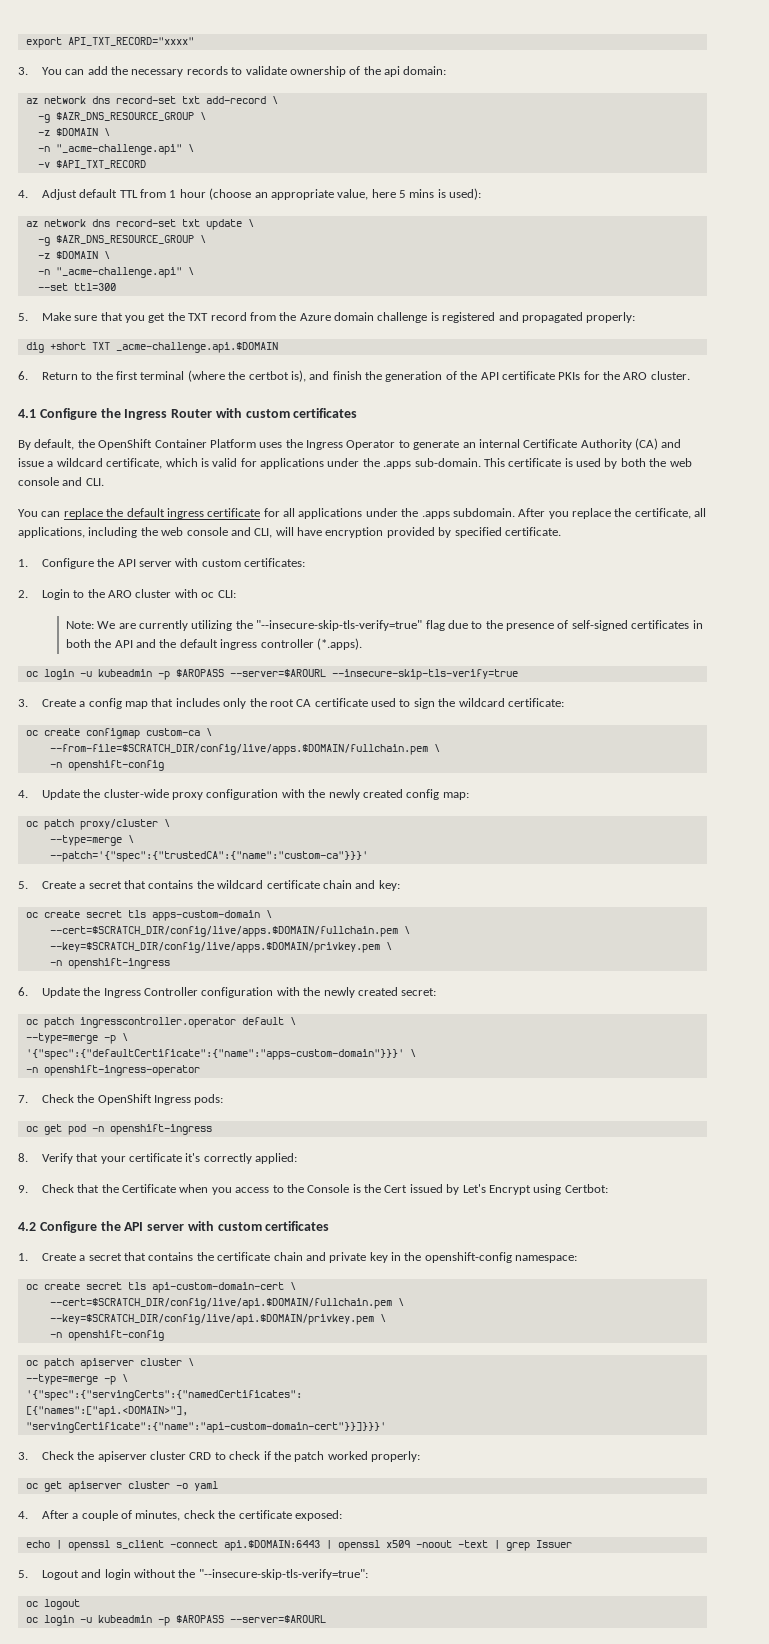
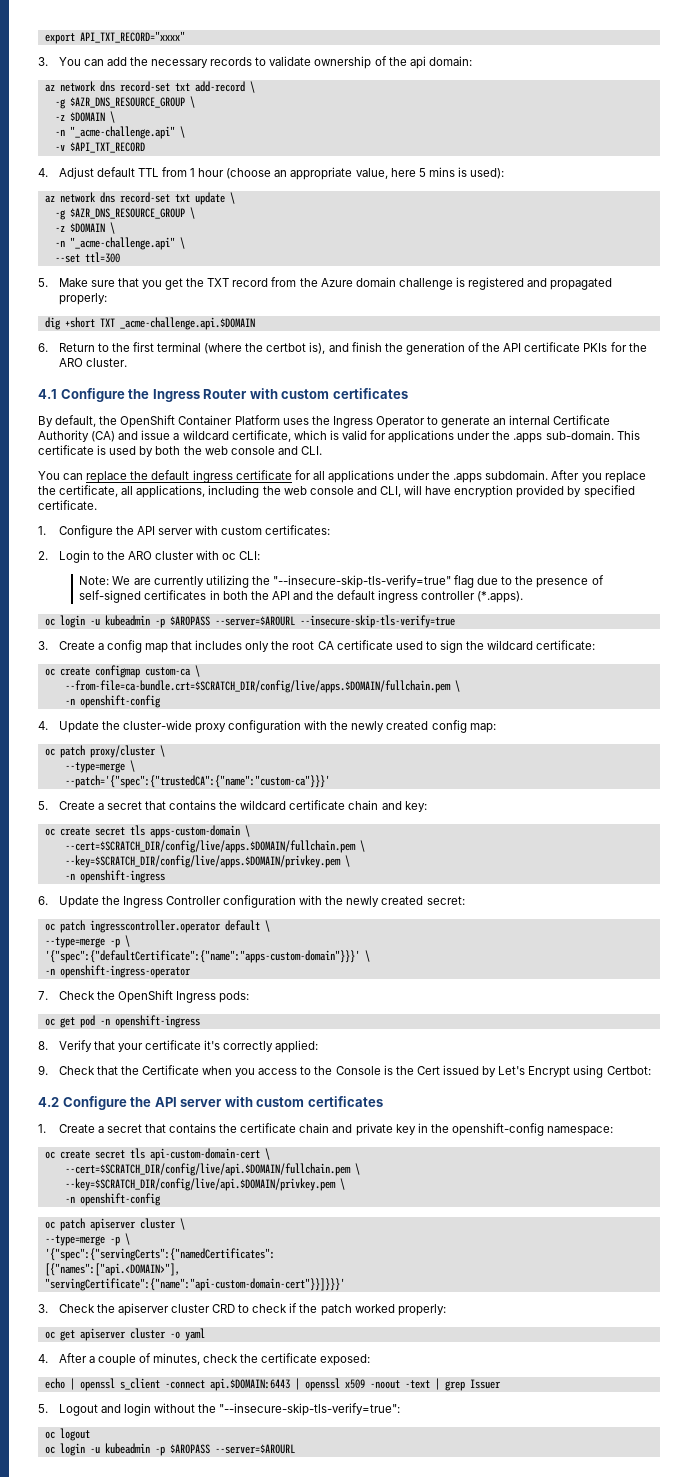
[49,744,428,755] --from-file=$SCRATCH_DIR/config/live/apps.$DOMAIN/fullchain.pem -> [64,680,451,693] --from-file=ca-bundle.crt=$SCRATCH_DIR/config/live/apps.$DOMAIN/fullchain.pem

